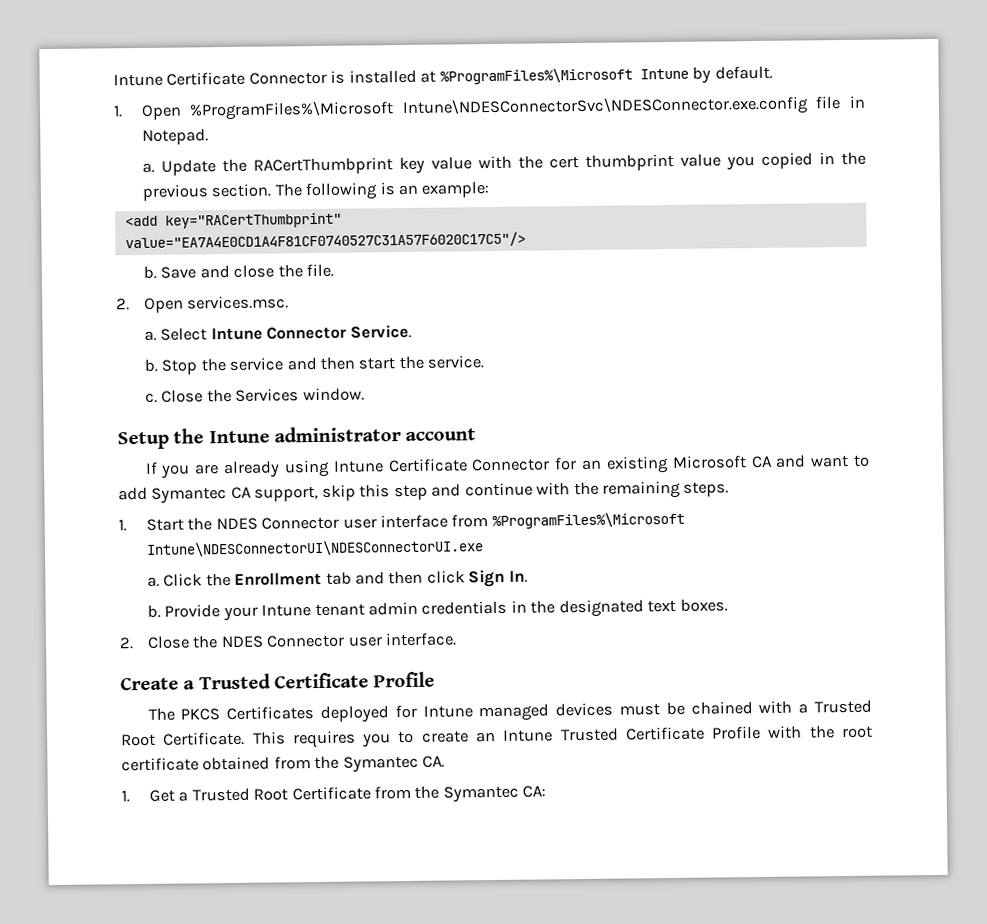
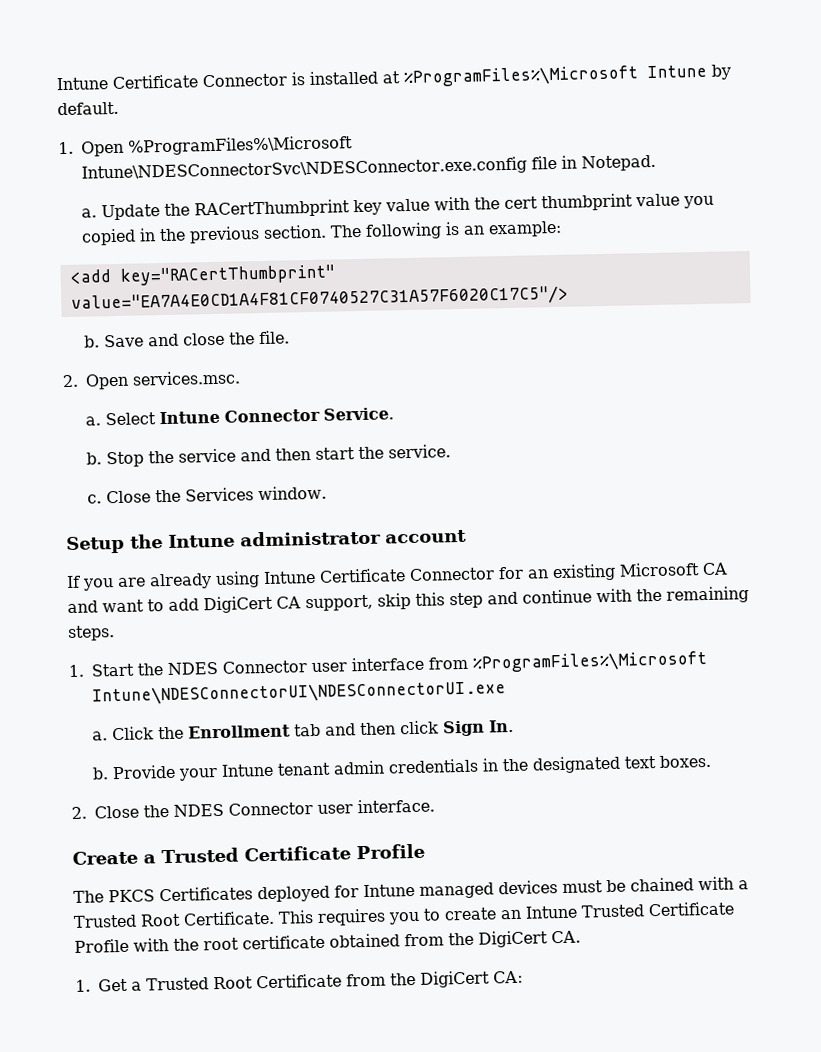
[151,487,228,504] Symantec -> [203,595,273,614] DigiCert
[342,755,419,773] Symantec -> [478,930,548,948] DigiCert
[442,785,519,803] Symantec -> [420,970,490,988] DigiCert

